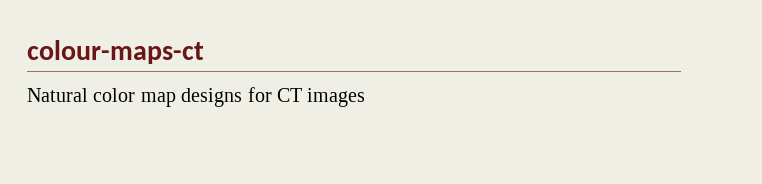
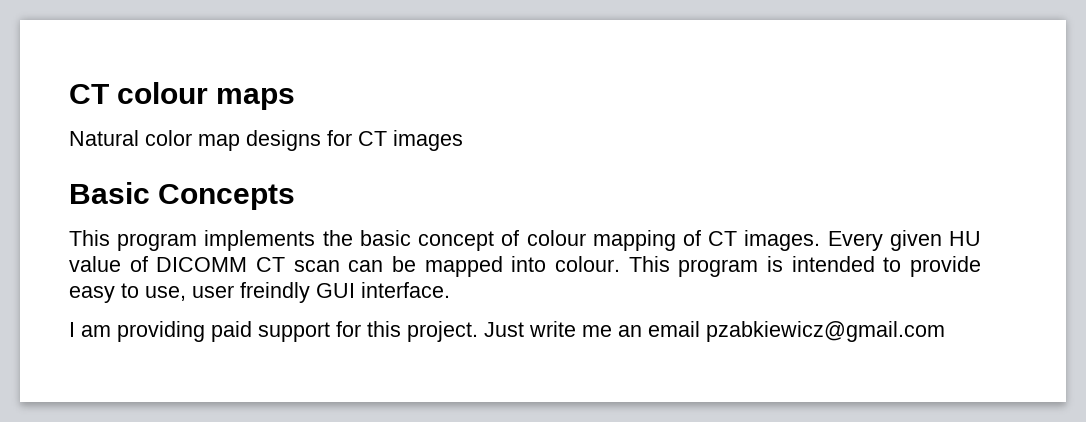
[27,40,204,64] colour-maps-ct -> [69,82,296,110] CT colour maps
(366, 97) none -> [69,182,296,210] [69,230,981,251] [69,256,981,277] [69,282,450,303] [69,321,945,342] // Basic Concepts // This program implements the basic concept of colour mapping of CT images. Every given HU value of DICOMM CT scan can be mapped into colour. This program is intended to provide easy to use, user freindly GUI interface. // I am providing paid support for this project. Just write me an email pzabkiewicz@gmail.com

